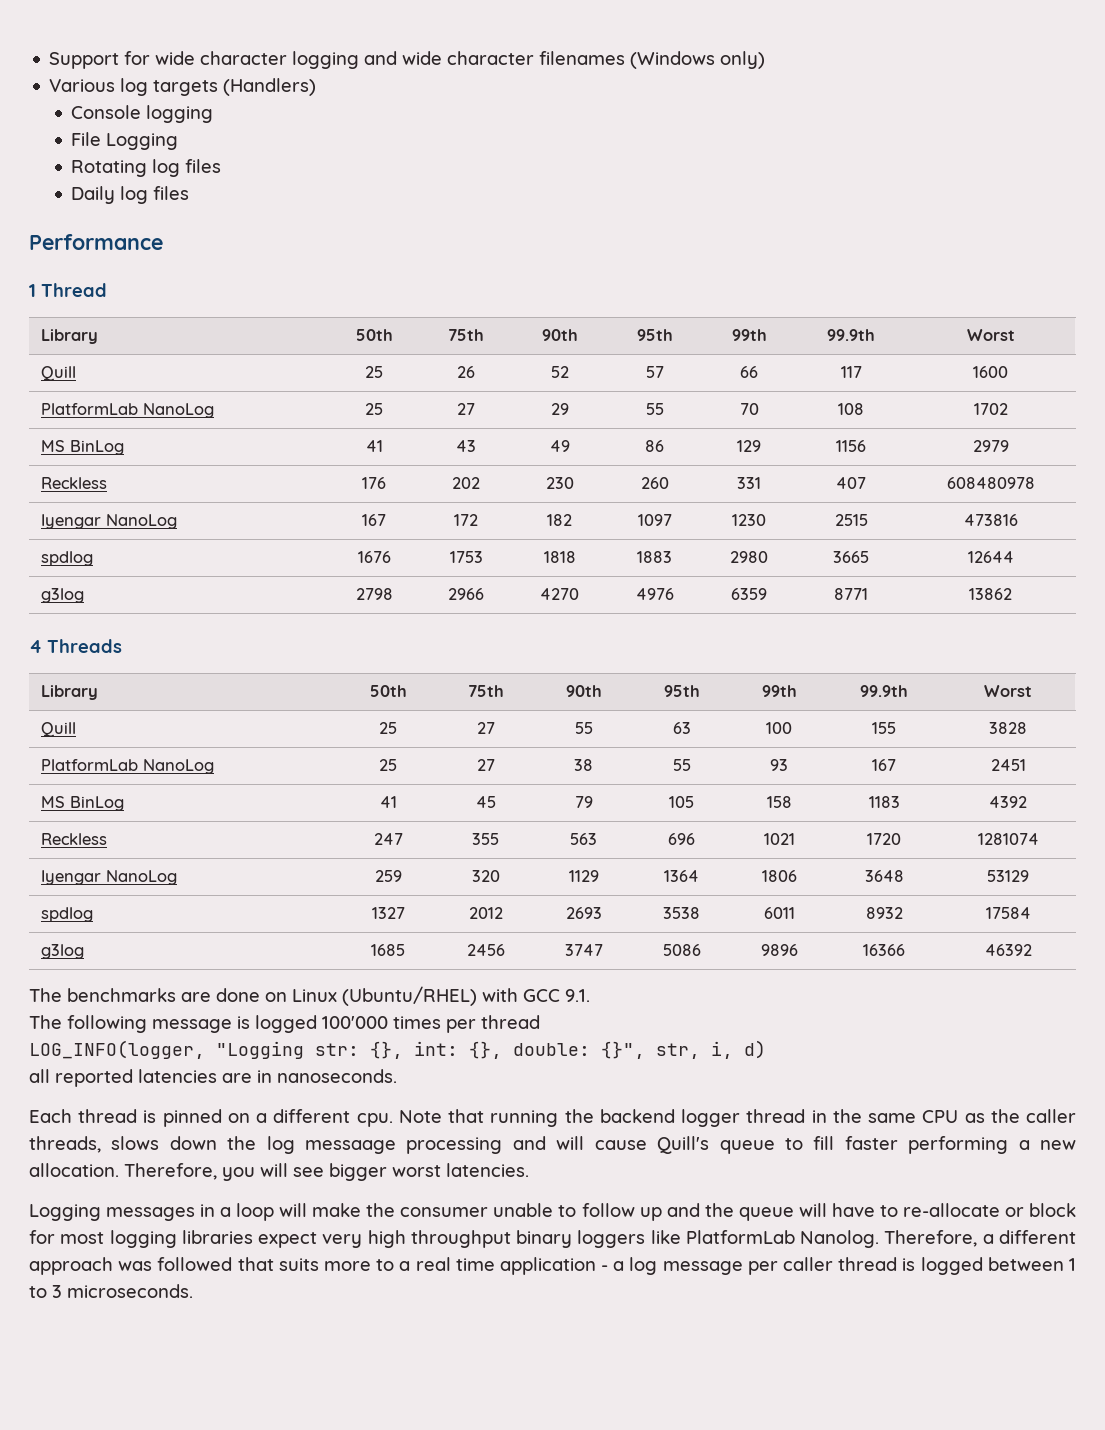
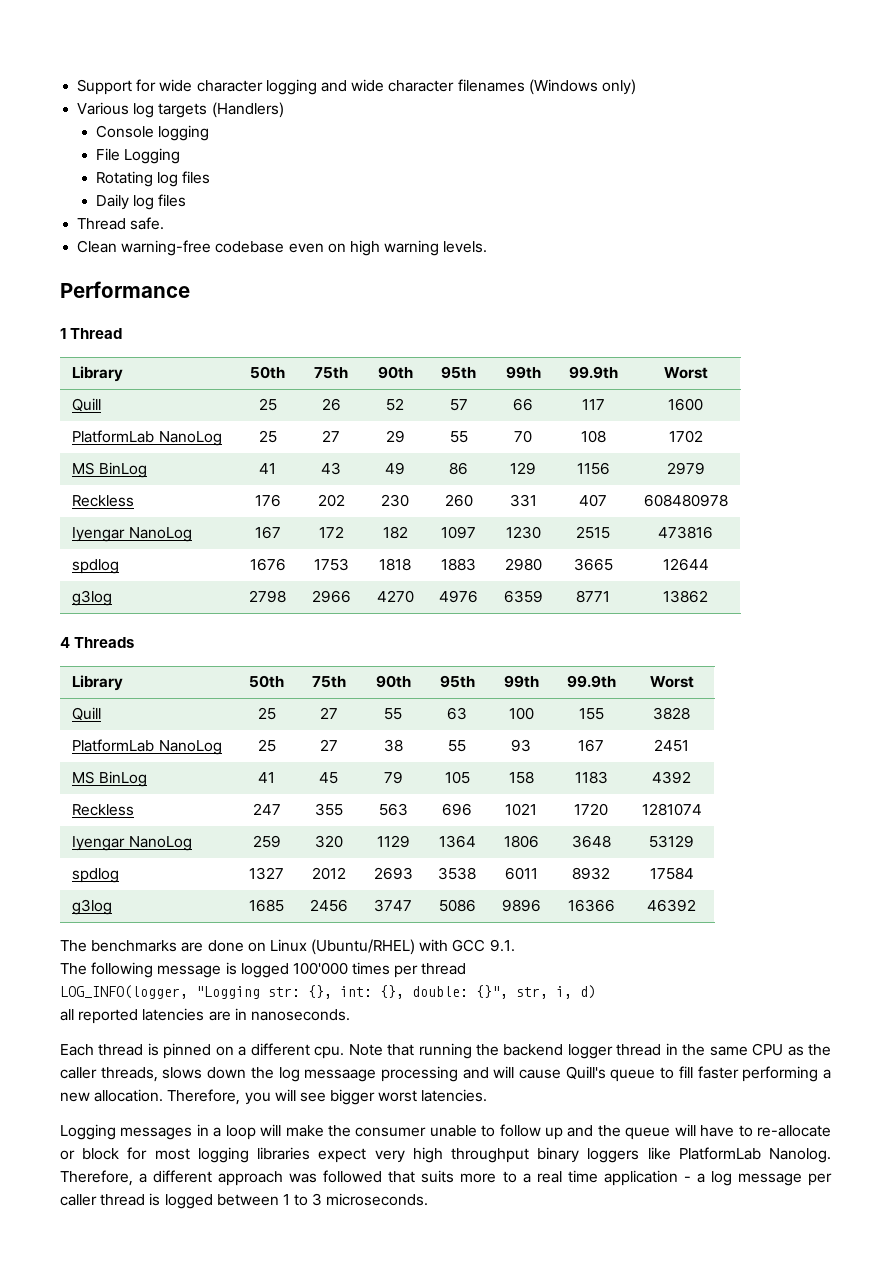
(190, 193) none -> [77,217,165,230] [77,240,488,256] // Thread safe. // Clean warning-free codebase even on high warning levels.

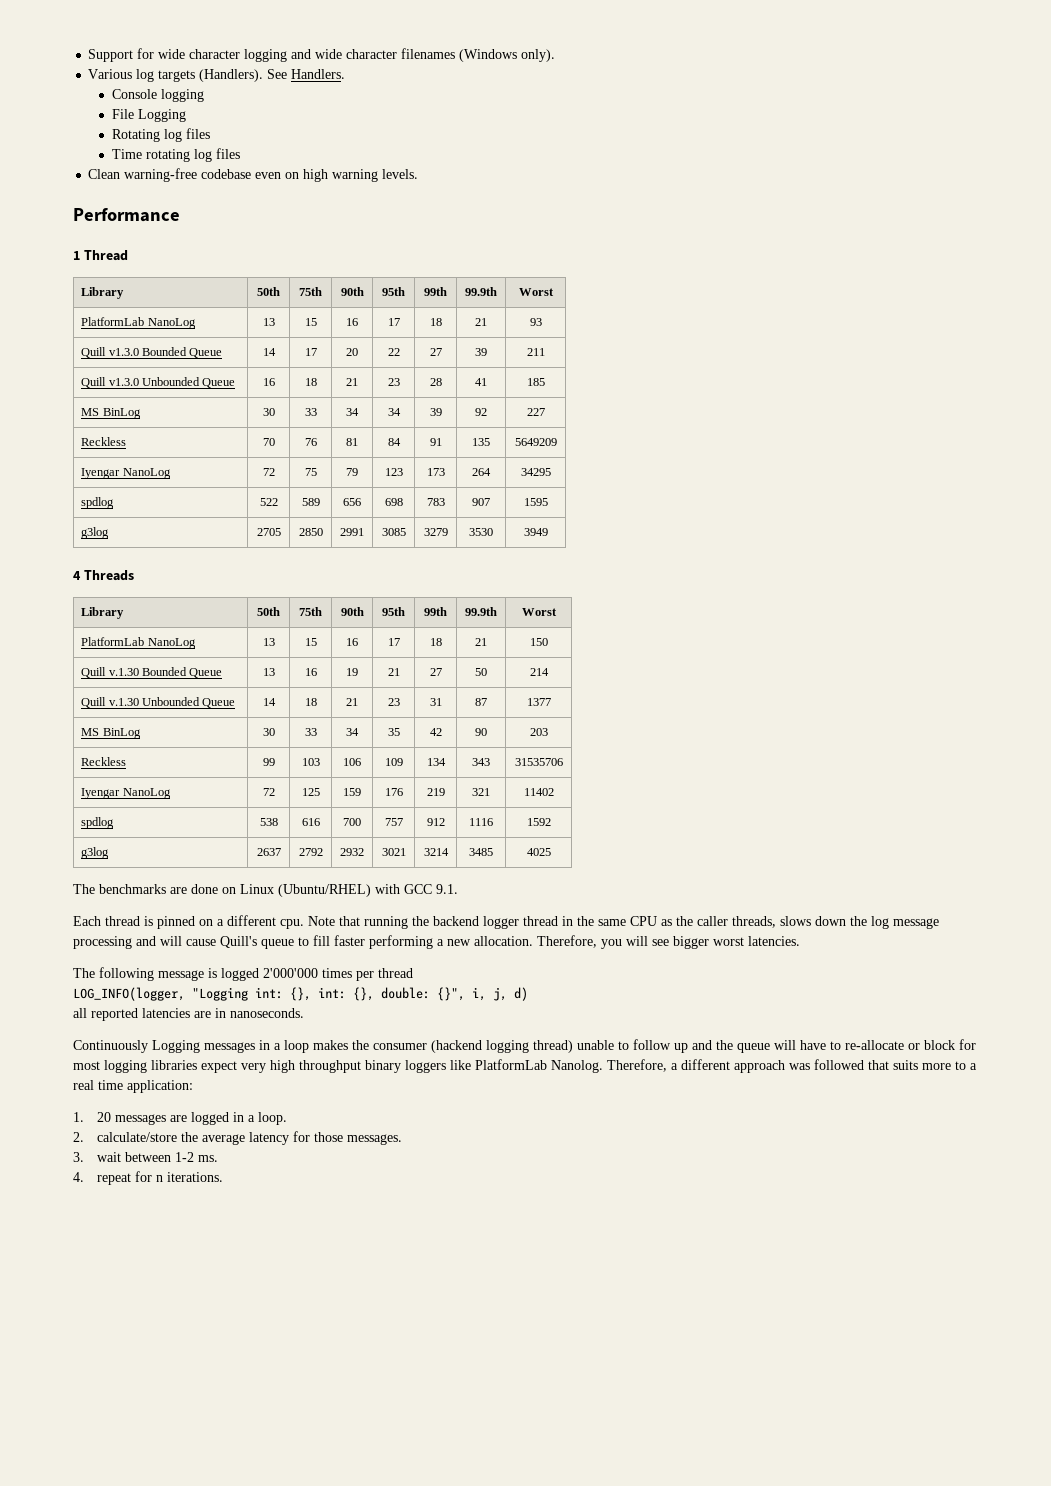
[601,79,636,95] only) -> [521,49,556,62] only).
[211,102,284,118] (Handlers) -> [199,69,346,82] (Handlers). See Handlers.
[95,194,187,210] [77,217,165,230] Daily log files // Thread safe. -> [111,148,240,162] Time rotating log files
[72,398,102,412] [258,398,277,411] [321,398,341,411] [386,398,404,411] [449,399,468,411] [513,398,533,411] [581,399,605,410] [668,398,703,411] [72,430,222,446] [258,430,277,443] [322,430,340,442] [385,430,405,443] [449,431,468,443] [514,430,532,443] [580,430,606,443] [668,430,703,443] [72,462,147,478] [259,463,276,474] [321,462,341,475] [385,462,405,475] [449,462,468,475] [510,462,536,475] [576,462,610,475] [666,462,705,475] [72,495,135,507] [254,494,281,507] [317,494,345,507] [381,494,409,507] [444,494,473,507] [509,494,537,507] [579,494,607,507] [643,494,728,507] [72,527,192,542] [254,526,281,539] [318,526,344,538] [382,526,408,539] [441,526,476,539] [505,526,541,539] [576,526,610,539] [658,526,713,539] [72,559,120,574] [249,558,286,571] [313,558,349,571] [379,558,411,571] [441,558,476,571] [504,558,542,571] [573,558,613,571] [662,558,709,571] [72,590,113,606] [249,590,286,603] [311,590,351,603] [376,590,414,603] [439,590,478,603] [503,590,543,603] [576,590,610,603] [663,590,708,603] Quill | 25 | 26 | 52 | 57 | 66 | 117 | 1600 // PlatformLab NanoLog | 25 | 27 | 29 | 55 | 70 | 108 | 1702 // MS BinLog | 41 | 43 | 49 | 86 | 129 | 1156 | 2979 // Reckless | 176 | 202 | 230 | 260 | 331 | 407 | 608480978 // Iyengar NanoLog | 167 | 172 | 182 | 1097 | 1230 | 2515 | 473816 // spdlog | 1676 | 1753 | 1818 | 1883 | 2980 | 3665 | 12644 // g3log | 2798 | 2966 | 4270 | 4976 | 6359 | 8771 | 13862 -> [81,317,196,329] [262,318,275,326] [304,318,317,326] [346,318,358,326] [387,318,400,326] [429,318,442,326] [475,318,487,326] [529,318,542,326] [81,347,223,358] [262,348,276,356] [304,348,317,356] [346,348,358,356] [387,348,400,356] [429,348,442,356] [475,348,487,356] [526,348,545,356] [81,377,236,388] [262,378,275,386] [304,378,317,386] [346,378,358,386] [387,378,400,386] [429,378,442,386] [475,378,487,386] [526,378,545,386] [81,408,141,419] [262,408,275,416] [304,408,317,416] [346,408,359,416] [387,408,401,416] [429,408,442,416] [475,408,487,416] [526,408,545,416] [81,437,127,446] [262,438,275,446] [304,438,317,446] [346,438,358,446] [387,438,401,446] [429,438,442,446] [472,438,490,446] [514,438,557,446] [81,468,171,479] [262,468,275,476] [304,468,317,476] [346,468,358,476] [384,468,403,476] [426,468,445,476] [472,468,491,476] [520,468,551,476] [81,497,115,509] [259,498,278,506] [301,498,320,506] [343,498,361,506] [384,498,403,506] [426,498,445,506] [472,498,490,506] [523,498,548,506] [81,527,110,539] [256,528,281,536] [298,528,323,536] [340,528,364,536] [381,528,406,536] [423,528,448,536] [469,528,493,536] [523,528,548,536] PlatformLab NanoLog | 13 | 15 | 16 | 17 | 18 | 21 | 93 // Quill v1.3.0 Bounded Queue | 14 | 17 | 20 | 22 | 27 | 39 | 211 // Quill v1.3.0 Unbounded Queue | 16 | 18 | 21 | 23 | 28 | 41 | 185 // MS BinLog | 30 | 33 | 34 | 34 | 39 | 92 | 227 // Reckless | 70 | 76 | 81 | 84 | 91 | 135 | 5649209 // Iyengar NanoLog | 72 | 75 | 79 | 123 | 173 | 264 | 34295 // spdlog | 522 | 589 | 656 | 698 | 783 | 907 | 1595 // g3log | 2705 | 2850 | 2991 | 3085 | 3279 | 3530 | 3949
[72,707,102,721] [257,707,276,720] [319,707,338,719] [384,708,402,720] [447,707,467,720] [508,707,534,720] [578,708,604,720] [653,707,690,720] [72,739,222,755] [257,739,276,752] [319,739,338,751] [383,739,403,752] [448,740,466,752] [511,739,531,752] [578,739,604,752] [654,739,689,752] [72,771,147,787] [258,772,275,783] [319,772,338,784] [383,771,403,784] [444,771,470,784] [508,771,534,784] [574,771,608,784] [652,771,691,784] [72,804,135,816] [252,803,281,815] [314,803,343,816] [378,803,408,816] [442,803,472,816] [505,803,537,816] [574,803,608,816] [641,803,702,816] [72,836,192,851] [252,835,281,848] [314,835,343,848] [376,835,410,848] [438,835,476,848] [503,835,539,848] [571,835,611,848] [649,835,694,848] [72,868,120,883] [249,867,284,880] [311,867,346,880] [373,867,413,880] [438,867,476,880] [504,867,538,880] [572,867,610,880] [649,867,694,880] [72,899,113,915] [249,899,284,912] [309,899,348,912] [374,899,412,912] [438,899,476,912] [501,899,541,912] [567,899,615,912] [647,899,696,912] Quill | 25 | 27 | 55 | 63 | 100 | 155 | 3828 // PlatformLab NanoLog | 25 | 27 | 38 | 55 | 93 | 167 | 2451 // MS BinLog | 41 | 45 | 79 | 105 | 158 | 1183 | 4392 // Reckless | 247 | 355 | 563 | 696 | 1021 | 1720 | 1281074 // Iyengar NanoLog | 259 | 320 | 1129 | 1364 | 1806 | 3648 | 53129 // spdlog | 1327 | 2012 | 2693 | 3538 | 6011 | 8932 | 17584 // g3log | 1685 | 2456 | 3747 | 5086 | 9896 | 16366 | 46392 -> [81,637,196,649] [262,638,275,646] [304,638,317,646] [346,638,358,646] [387,638,400,646] [429,638,442,646] [475,638,487,646] [529,638,548,646] [81,667,223,678] [262,668,275,676] [304,668,317,676] [346,668,358,676] [387,668,400,676] [429,668,442,676] [475,668,487,676] [529,668,549,676] [81,697,236,708] [262,698,276,706] [304,698,317,706] [346,698,358,706] [387,698,400,706] [429,698,442,706] [475,698,487,706] [526,698,551,706] [81,728,141,739] [262,728,275,736] [304,728,317,736] [346,728,359,736] [387,728,400,736] [429,728,442,736] [475,728,487,736] [529,728,548,736] [81,757,127,766] [262,758,275,766] [301,758,320,766] [343,758,361,766] [384,758,403,766] [426,758,446,766] [472,758,490,766] [514,758,563,766] [81,788,171,799] [262,788,275,796] [301,788,320,796] [343,788,361,796] [384,788,403,796] [426,788,445,796] [472,788,490,796] [523,788,554,796] [81,817,115,829] [259,818,278,826] [301,818,320,826] [343,818,361,826] [384,818,403,826] [426,818,445,826] [469,818,493,826] [526,818,551,826] [81,847,110,859] [256,848,281,856] [298,848,323,856] [340,848,364,856] [381,848,406,856] [423,848,449,856] [469,848,493,856] [526,848,551,856] PlatformLab NanoLog | 13 | 15 | 16 | 17 | 18 | 21 | 150 // Quill v.1.30 Bounded Queue | 13 | 16 | 19 | 21 | 27 | 50 | 214 // Quill v.1.30 Unbounded Queue | 14 | 18 | 21 | 23 | 31 | 87 | 1377 // MS BinLog | 30 | 33 | 34 | 35 | 42 | 90 | 203 // Reckless | 99 | 103 | 106 | 109 | 134 | 343 | 31535706 // Iyengar NanoLog | 72 | 125 | 159 | 176 | 219 | 321 | 11402 // spdlog | 538 | 616 | 700 | 757 | 912 | 1116 | 1592 // g3log | 2637 | 2792 | 2932 | 3021 | 3214 | 3485 | 4025
[60,962,467,978] [60,985,596,999] [60,1008,350,1024] // The following message is logged 100'000 times per thread // LOG_INFO(logger, "Logging str: {}, int: {}, double: {}", str, i, d) // all reported latencies are in nanoseconds. -> (458, 889) none
[304,1069,377,1082] messaage -> [893,918,939,929] message
(488, 1095) none -> [73,967,413,981] [73,987,528,1001] [73,1008,304,1021] [73,1040,148,1053] The following message is logged 2'000'000 times per thread // LOG_INFO(logger, "Logging int: {}, int: {}, double: {}", i, j, d) // all reported latencies are in nanoseconds. // Continuously
[260,1124,427,1137] will make the consumer -> [313,1040,573,1053] makes the consumer (hackend logging thread)
[603,1170,832,1186] [60,1193,429,1209] application - a log message per caller thread is logged between 1 to 3 microseconds. -> [127,1080,193,1093] [73,1112,287,1125] [73,1131,402,1145] [73,1152,218,1162] [73,1171,223,1185] application: // 1. 20 messages are logged in a loop. // 2. calculate/store the average latency for those messages. // 3. wait between 1-2 ms. // 4. repeat for n iterations.

